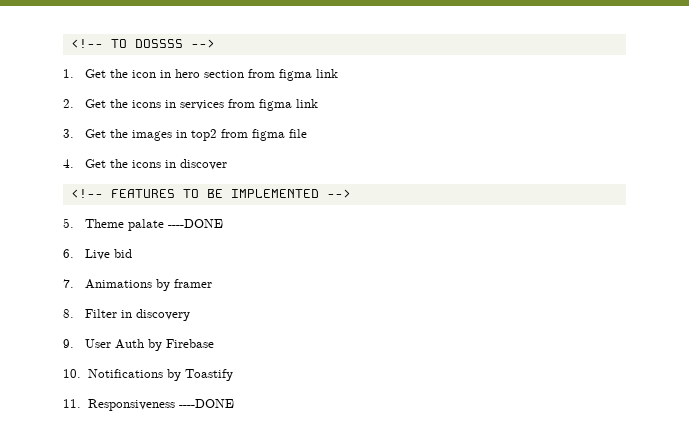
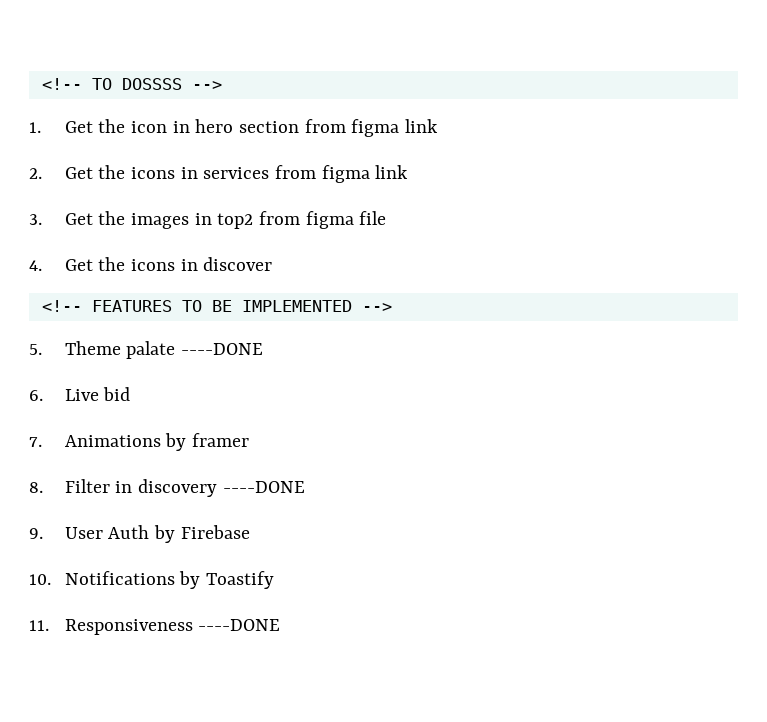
(190, 315) none -> [222,481,305,493] ----DONE

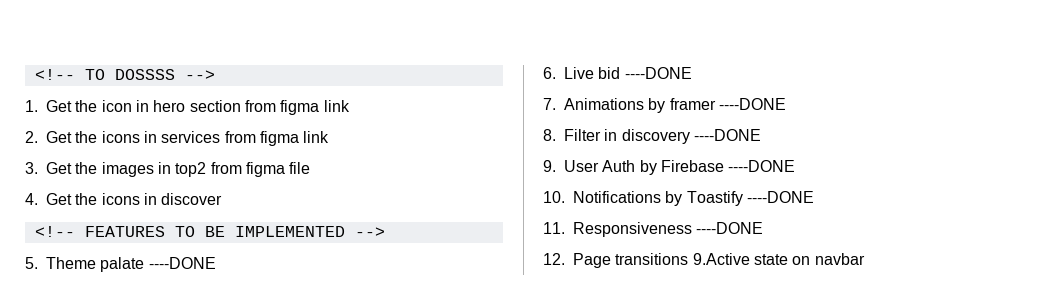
(131, 394) none -> [624,67,692,79] ----DONE
(250, 440) none -> [718,98,786,110] ----DONE
(250, 532) none -> [728,160,796,172] ----DONE
(275, 580) none -> [746,191,814,203] ----DONE
(281, 625) none -> [543,253,865,268] // 12. Page transitions 9.Active state on navbar

